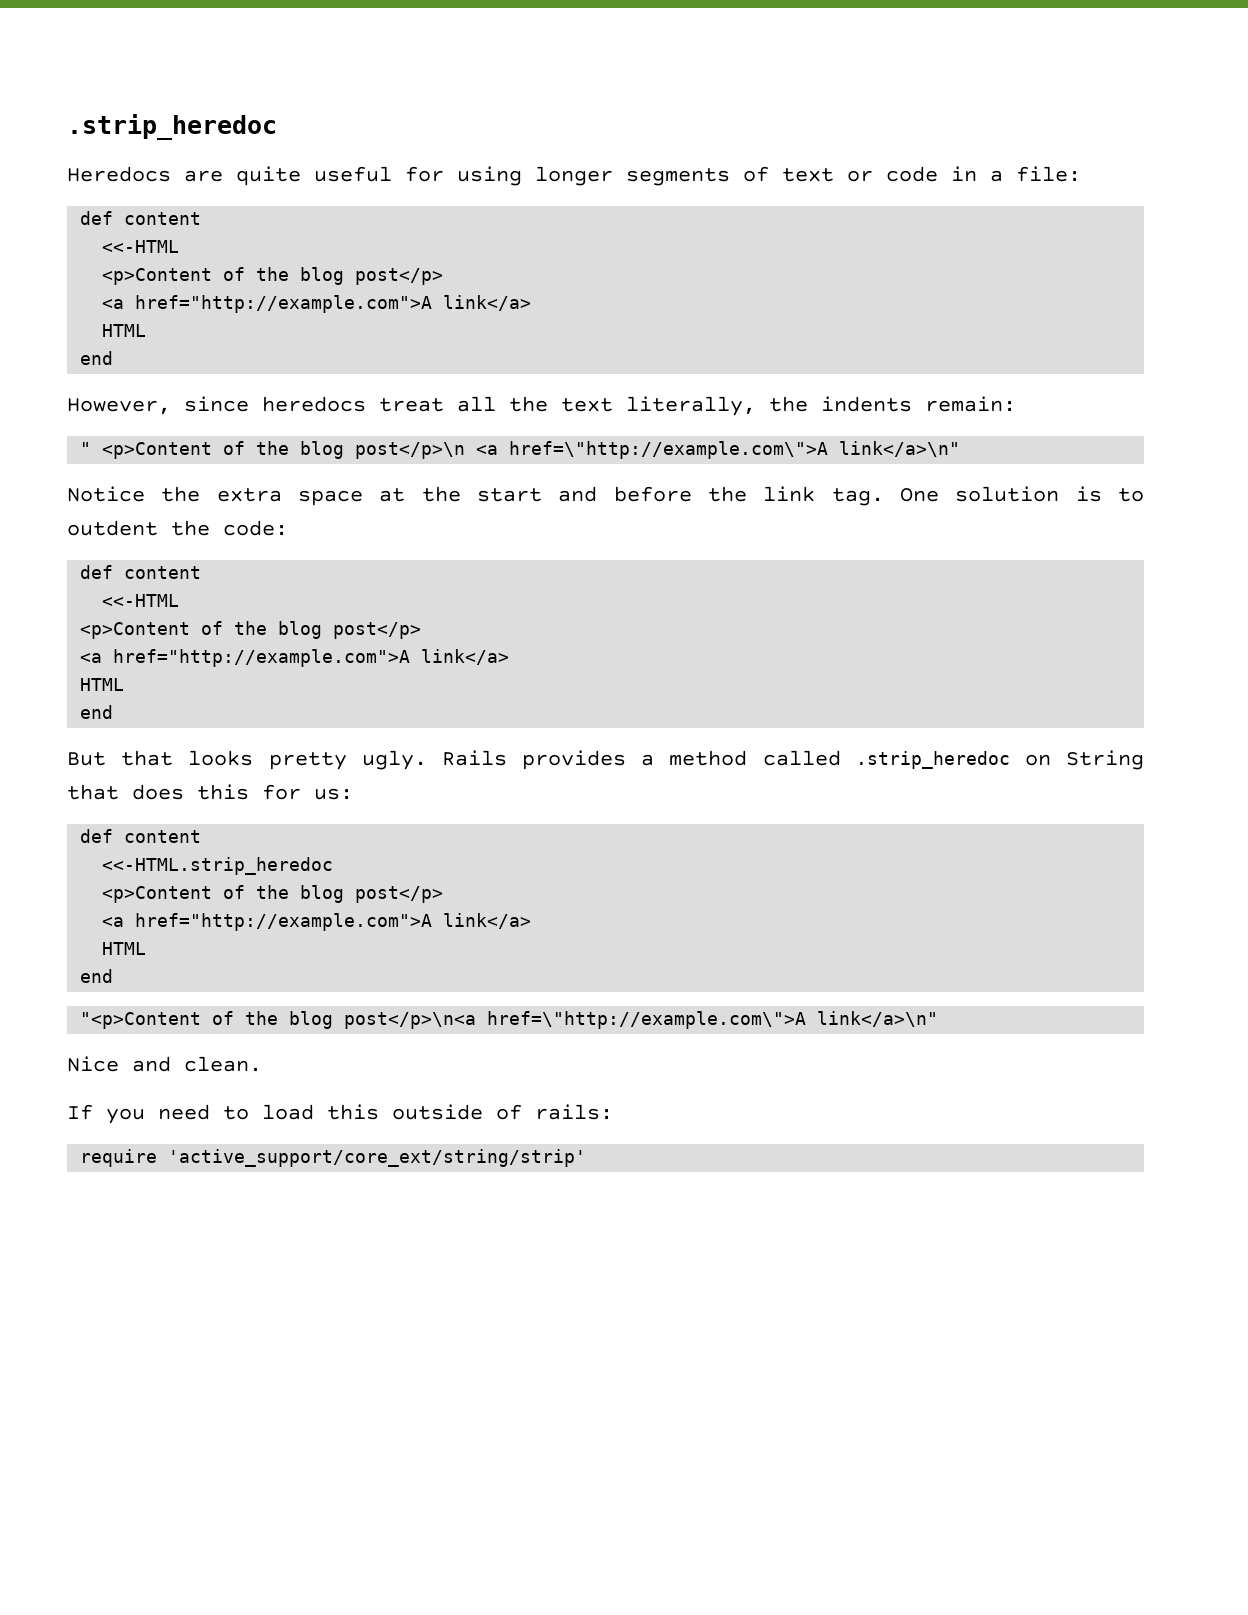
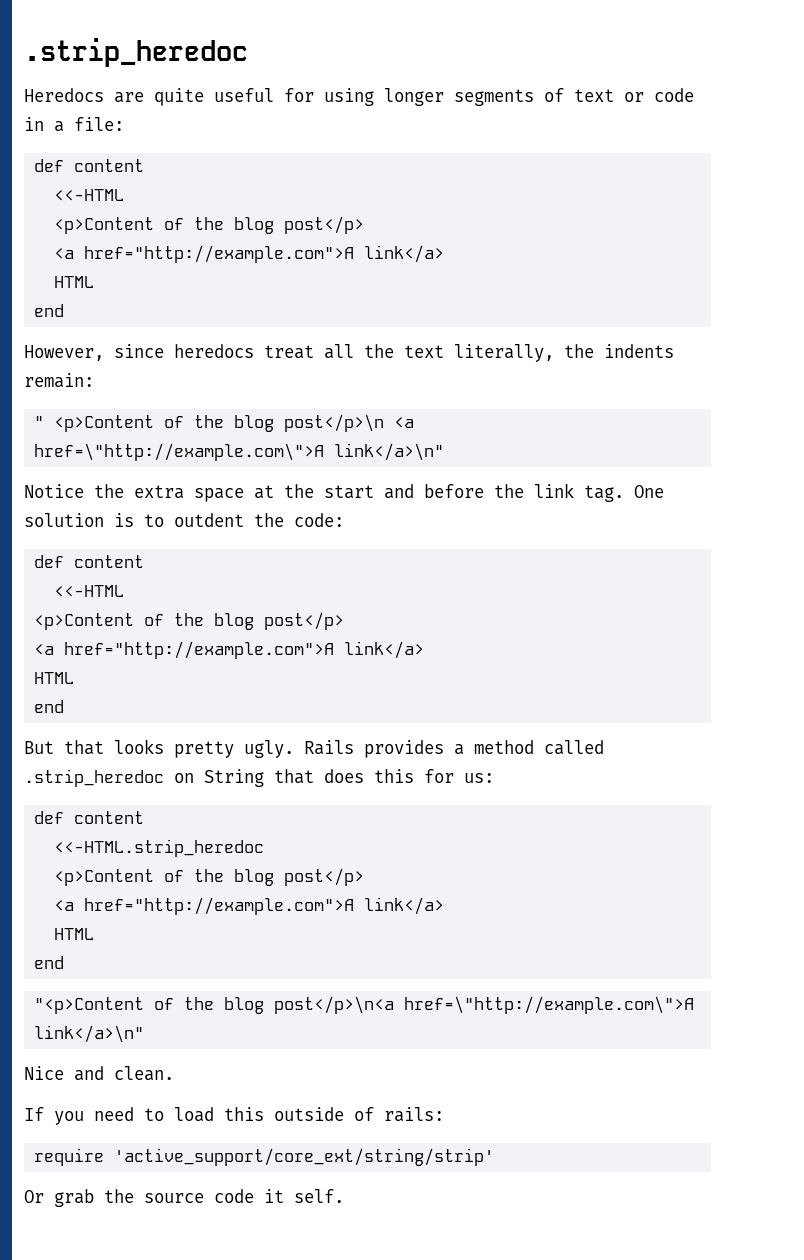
(587, 1158) none -> [24,1189,344,1207] // Or grab the source code it self.

